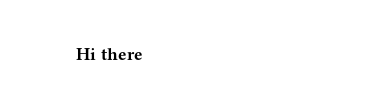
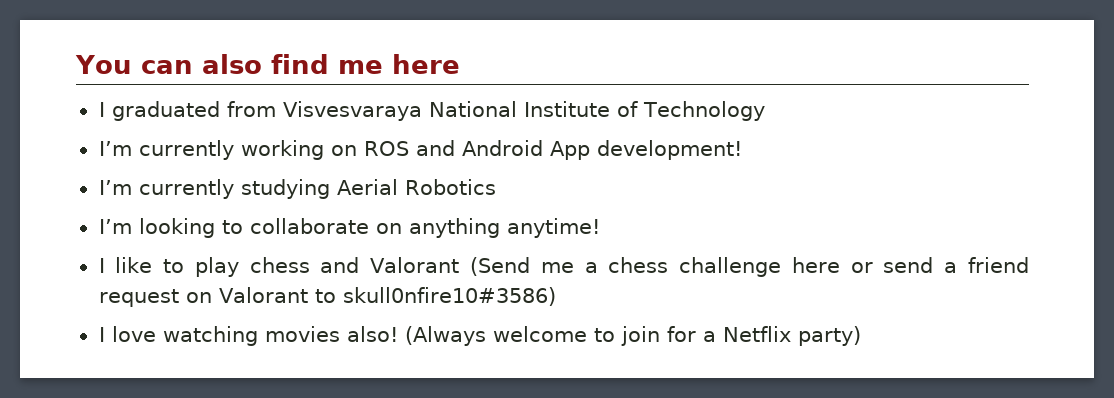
[76,48,143,60] Hi there -> [75,54,460,74] [98,101,765,121] [98,140,742,160] [98,179,496,199] [98,218,600,238] [98,257,1030,277] [98,287,556,307] [98,326,861,346] You can also find me here // I graduated from Visvesvaraya National Institute of Technology // I’m currently working on ROS and Android App development! // I’m currently studying Aerial Robotics // I’m looking to collaborate on anything anytime! // I like to play chess and Valorant (Send me a chess challenge here or send a friend request on Valorant to skull0nfire10#3586) // I love watching movies also! (Always welcome to join for a Netflix party)

